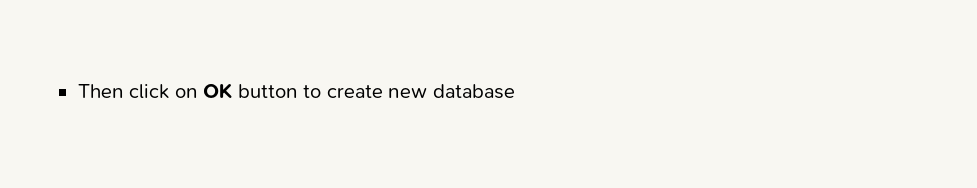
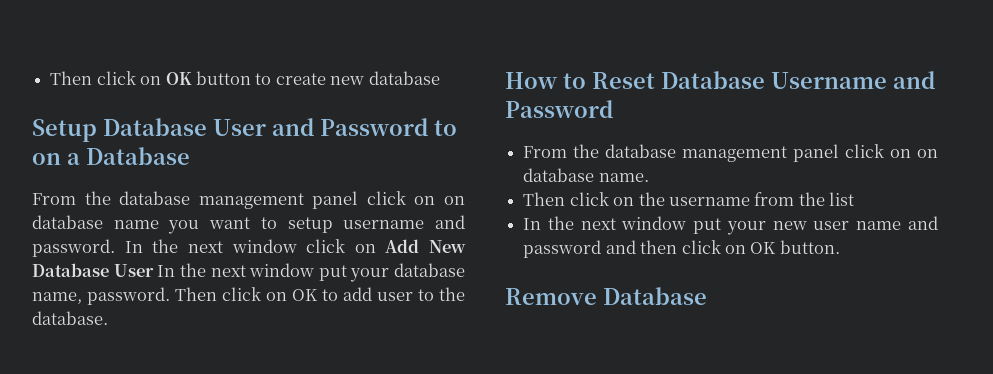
(515, 91) none -> [32,118,457,142] [32,147,190,165] [32,191,465,209] [32,215,466,234] [32,239,466,257] [32,263,465,282] [32,287,465,305] [32,311,108,325] [505,71,935,89] [505,100,613,118] [523,144,939,162] [523,168,649,182] [523,192,855,206] [523,216,939,235] [523,240,840,258] [505,287,707,305] // Setup Database User and Password to on a Database // From the database management panel click on on database name you want to setup username and password. In the next window click on Add New Database User In the next window put your database name, password. Then click on OK to add user to the database. // How to Reset Database Username and Password // From the database management panel click on on database name. // Then click on the username from the list // In the next window put your new user name and password and then click on OK button. // Remove Database

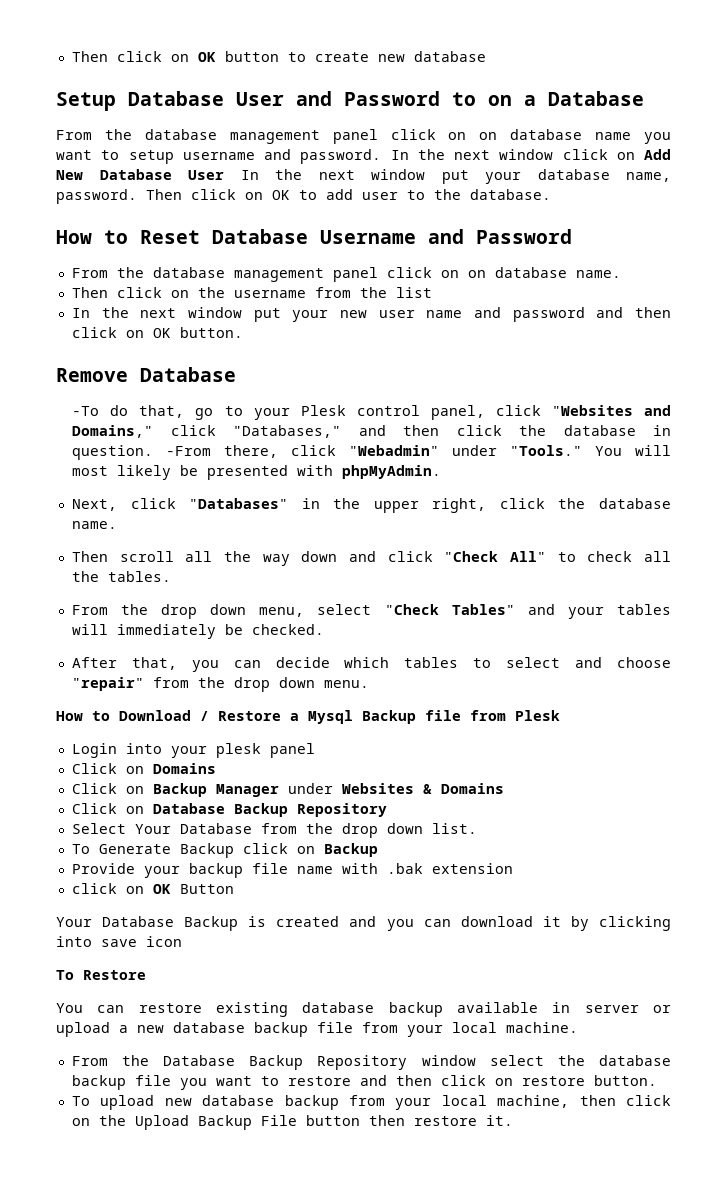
(707, 296) none -> [72,405,671,420] [72,425,671,438] [72,445,671,460] [72,465,442,480] [71,498,672,513] [71,521,117,529] [71,551,671,566] [71,571,171,582] [71,604,671,619] [71,624,324,639] [71,657,671,672] [71,677,369,692] [56,710,560,724] [71,743,315,758] [71,763,216,774] [71,783,504,797] [71,803,387,817] [71,823,477,838] [71,843,378,858] [71,863,513,878] [71,883,234,894] [56,916,671,931] [56,936,182,947] [56,970,146,980] [56,1002,671,1017] [56,1022,578,1037] [71,1055,671,1070] [71,1075,657,1090] [71,1095,671,1110] [71,1115,513,1130] // -To do that, go to your Plesk control panel, click "Websites and Domains," click "Databases," and then click the database in question. -From there, click "Webadmin" under "Tools." You will most likely be presented with phpMyAdmin. // Next, click "Databases" in the upper right, click the database name. // Then scroll all the way down and click "Check All" to check all the tables. // From the drop down menu, select "Check Tables" and your tables will immediately be checked. // After that, you can decide which tables to select and choose "repair" from the drop down menu. // How to Download / Restore a Mysql Backup file from Plesk // Login into your plesk panel // Click on Domains // Click on Backup Manager under Websites & Domains // Click on Database Backup Repository // Select Your Database from the drop down list. // To Generate Backup click on Backup // Provide your backup file name with .bak extension // click on OK Button // Your Database Backup is created and you can download it by clicking into save icon // To Restore // You can restore existing database backup available in server or upload a new database backup file from your local machine. // From the Database Backup Repository window select the database backup file you want to restore and then click on restore button. // To upload new database backup from your local machine, then click on the Upload Backup File button then restore it.

